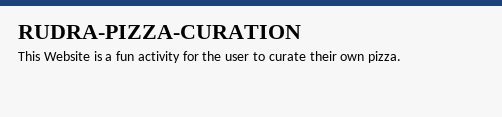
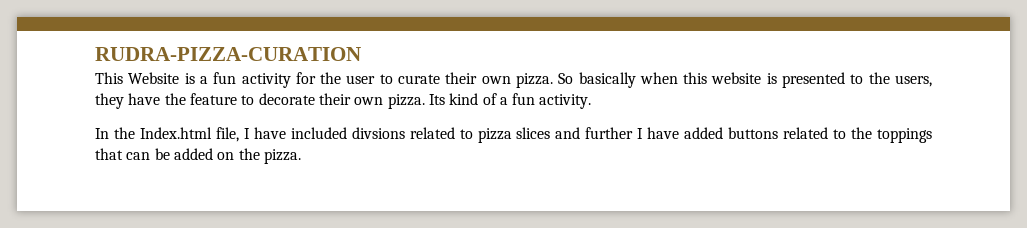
(402, 57) none -> [558,72,933,88] [95,93,592,109] [95,127,933,143] [95,148,301,164] So basically when this website is presented to the users, they have the feature to decorate their own pizza. Its kind of a fun activity. // In the Index.html file, I have included divsions related to pizza slices and further I have added buttons related to the toppings that can be added on the pizza.

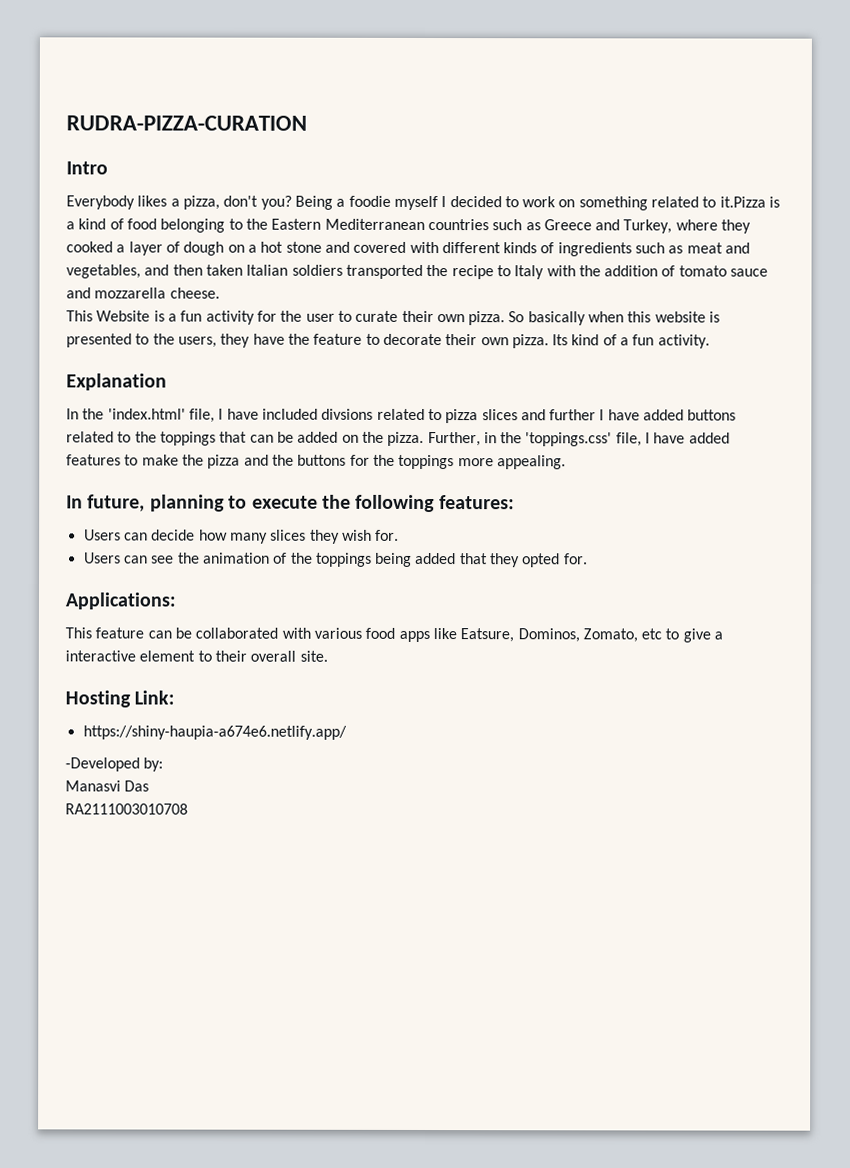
(361, 54) none -> [66,161,108,175] [66,195,781,211] [66,218,752,234] [66,241,751,257] [66,264,769,280] [66,287,220,299] // Intro // Everybody likes a pizza, don't you? Being a foodie myself I decided to work on something related to it.Pizza is a kind of food belonging to the Eastern Mediterranean countries such as Greece and Turkey, where they cooked a layer of dough on a hot stone and covered with different kinds of ingredients such as meat and vegetables, and then taken Italian soldiers transported the recipe to Italy with the addition of tomato sauce and mozzarella cheese.
(592, 101) none -> [66,373,167,391] // Explanation
[139,127,212,139] Index.html -> [107,408,186,420] 'index.html'
(301, 156) none -> [427,432,730,447] [66,454,566,470] [66,494,515,513] [83,529,400,544] [83,552,588,568] [65,592,176,610] [65,627,724,643] [65,650,328,662] [65,690,176,708] [82,725,347,740] [65,757,164,772] [65,780,150,792] [65,803,188,815] Further, in the 'toppings.css' file, I have added features to make the pizza and the buttons for the toppings more appealing. // In future, planning to execute the following features: // Users can decide how many slices they wish for. // Users can see the animation of the toppings being added that they opted for. // Applications: // This feature can be collaborated with various food apps like Eatsure, Dominos, Zomato, etc to give a interactive element to their overall site. // Hosting Link: // https://shiny-haupia-a674e6.netlify.app/ // -Developed by: // Manasvi Das // RA2111003010708

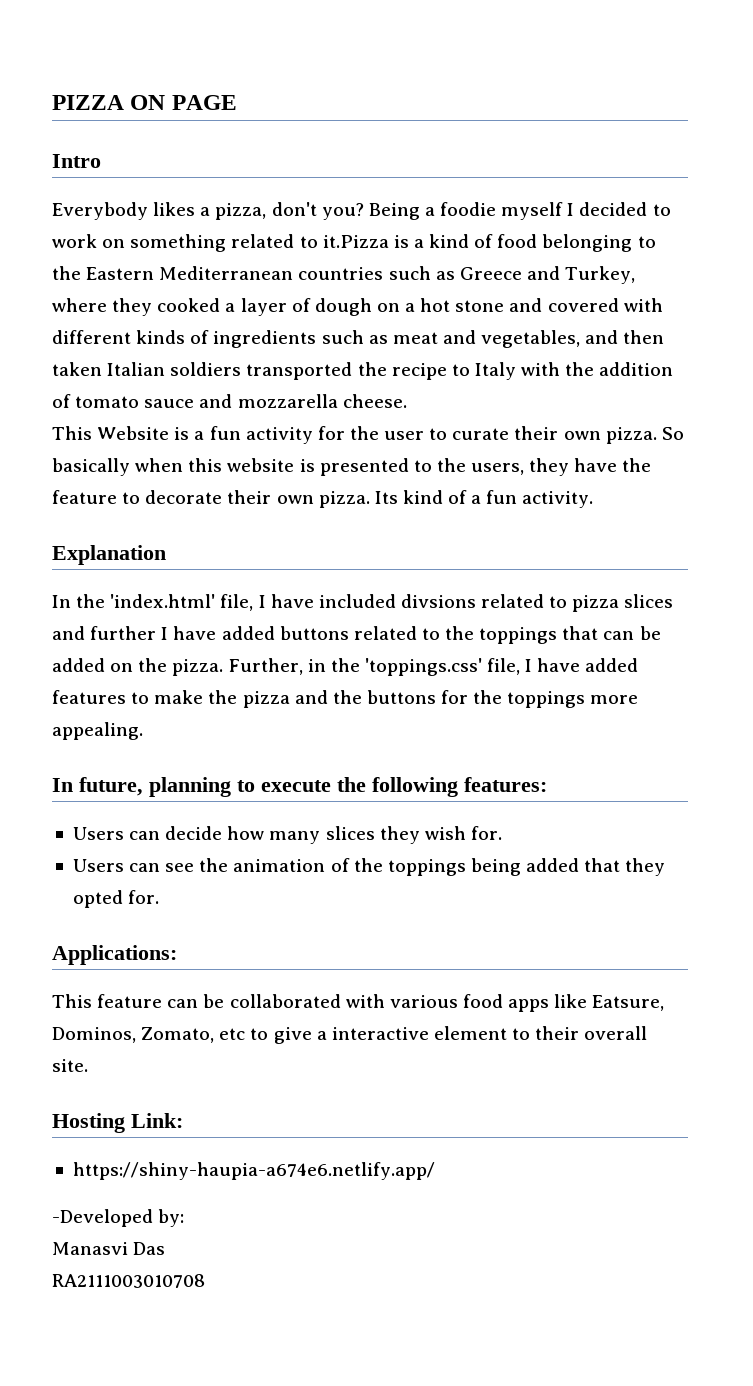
[66,115,307,131] RUDRA-PIZZA-CURATION -> [52,95,237,110] PIZZA ON PAGE

